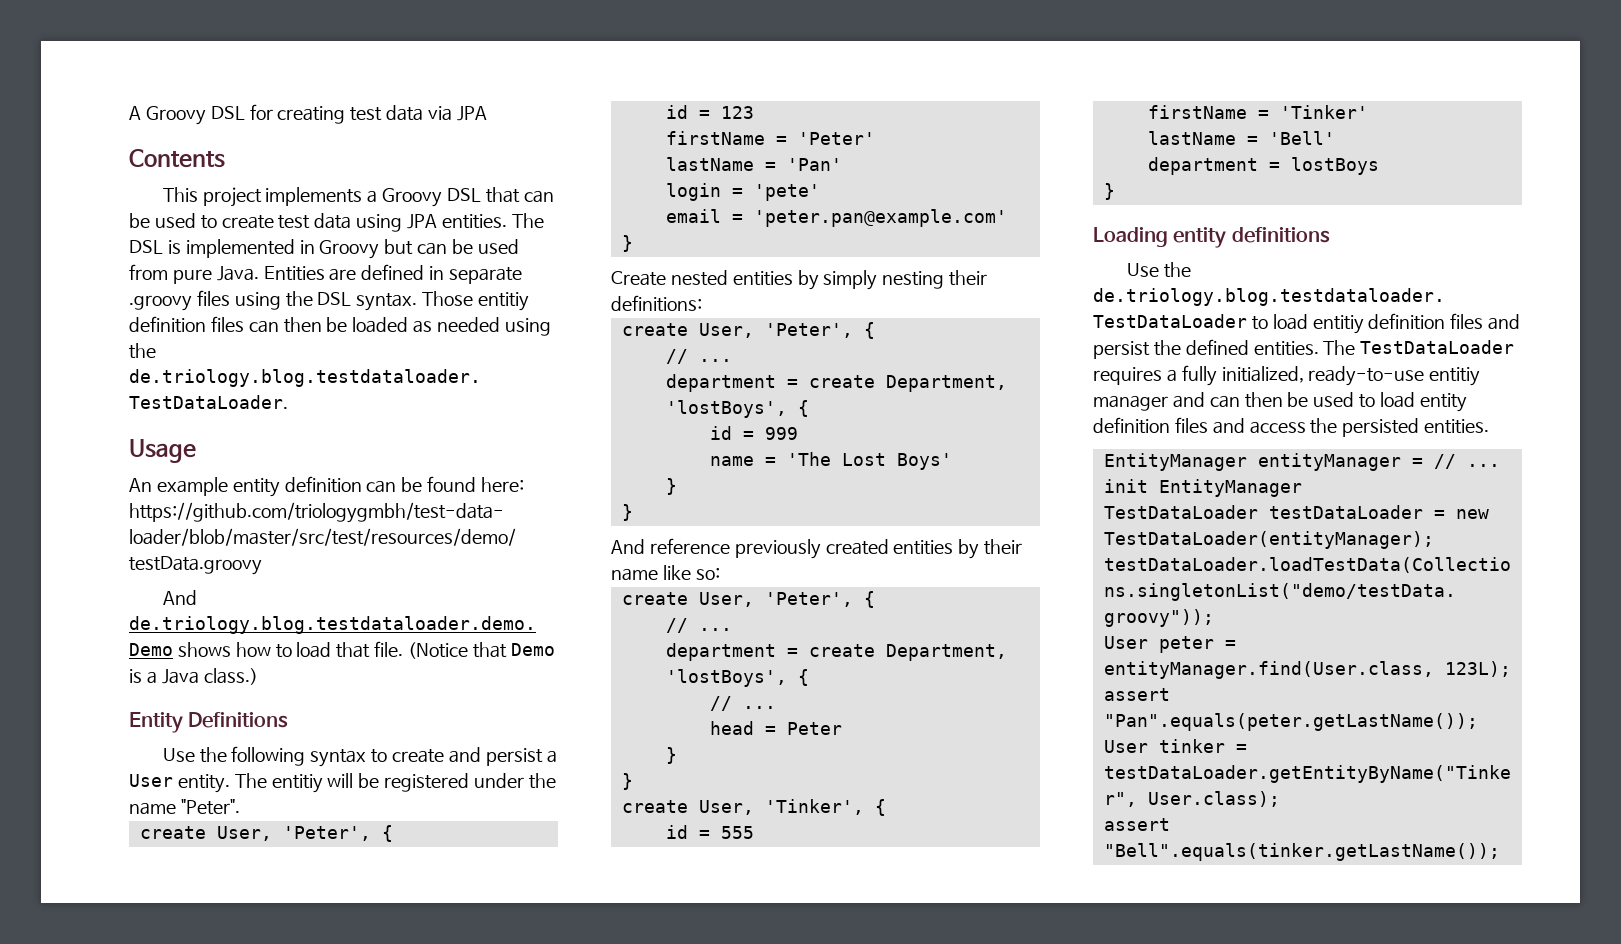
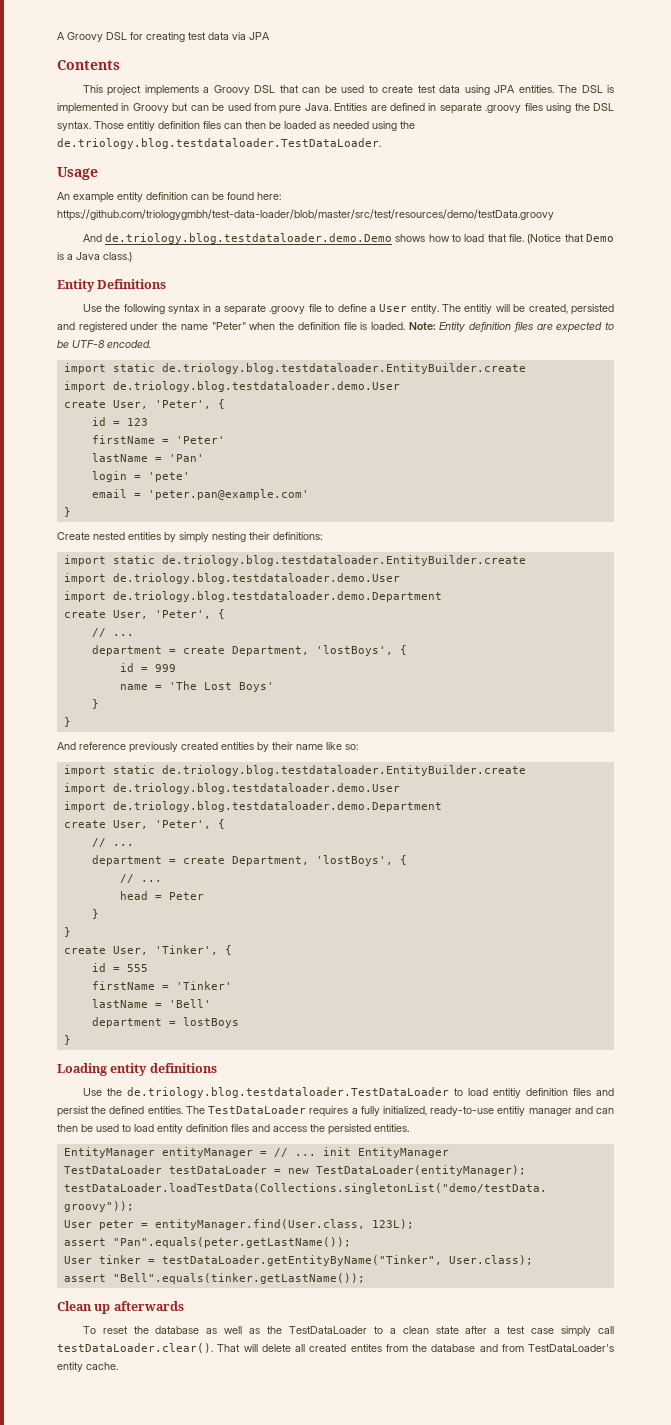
[371,747,543,766] to create and persist -> [203,304,367,315] in a separate .groovy file to define
(380, 780) none -> [528,304,615,315] [57,322,75,330] created, persisted and
[180,799,240,815] "Peter". -> [211,322,614,333] [57,340,151,348] [63,363,526,374] [63,381,400,392] "Peter" when the definition file is loaded. Note: Entity definition files are expected to be UTF-8 encoded. // import static de.triology.blog.testdataloader.EntityBuilder.create // import de.triology.blog.testdataloader.demo.User
(702, 303) none -> [63,555,526,566] [63,573,400,584] [63,591,442,602] // import static de.triology.blog.testdataloader.EntityBuilder.create // import de.triology.blog.testdataloader.demo.User // import de.triology.blog.testdataloader.demo.Department
(720, 573) none -> [63,765,526,776] [63,783,400,794] [63,801,442,812] // import static de.triology.blog.testdataloader.EntityBuilder.create // import de.triology.blog.testdataloader.demo.User // import de.triology.blog.testdataloader.demo.Department
(1500, 852) none -> [57,1301,184,1314] [82,1326,614,1337] [57,1343,614,1353] [57,1362,118,1372] // Clean up afterwards // To reset the database as well as the TestDataLoader to a clean state after a test case simply call testDataLoader.clear(). That will delete all created entites from the database and from TestDataLoader's entity cache.

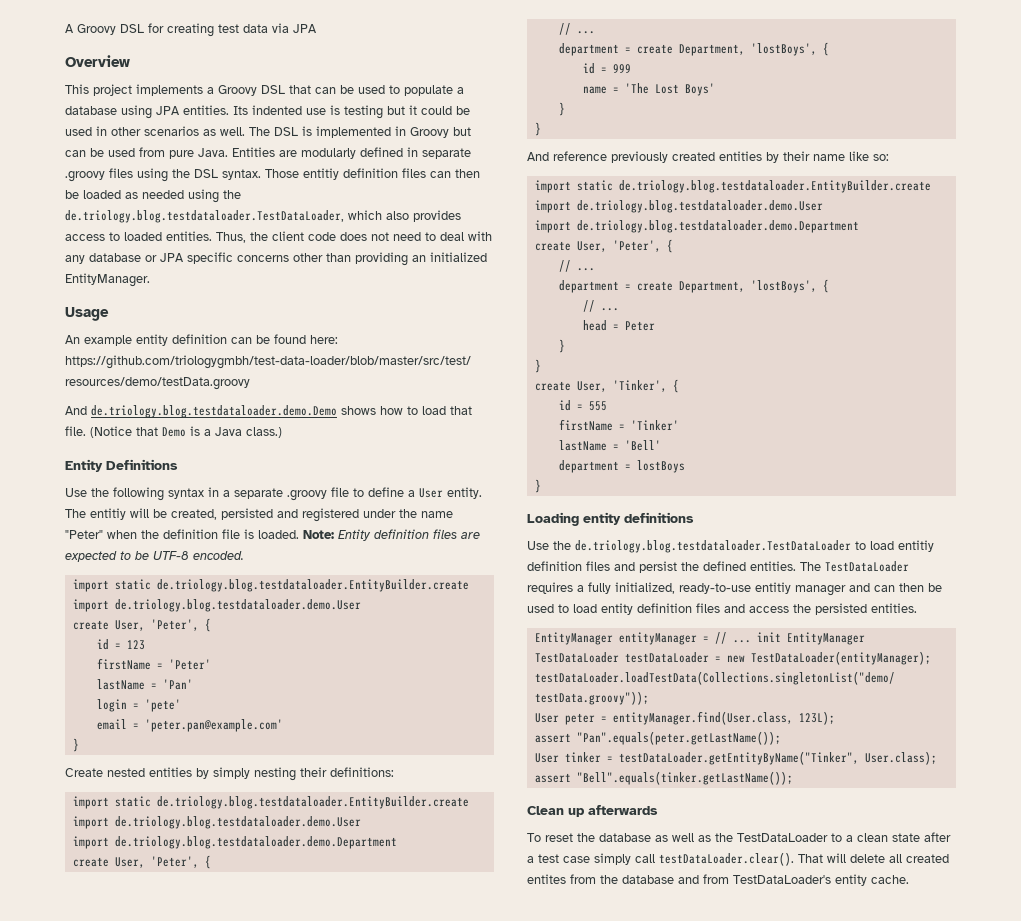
[57,60,120,70] Contents -> [65,55,130,67] Overview
[382,85,554,95] create test data using JPA entities. -> [404,85,464,96] [65,105,470,119] [65,126,245,136] populate a database using JPA entities. Its indented use is testing but it could be used in other scenarios as well.
(387, 108) none -> [301,148,356,159] modularly
[57,138,381,149] de.triology.blog.testdataloader.TestDataLoader. -> [65,210,461,223] [65,231,492,243] [65,252,487,266] [65,273,150,287] de.triology.blog.testdataloader.TestDataLoader, which also provides access to loaded entities. Thus, the client code does not need to deal with any database or JPA specific concerns other than providing an initialized EntityManager.

